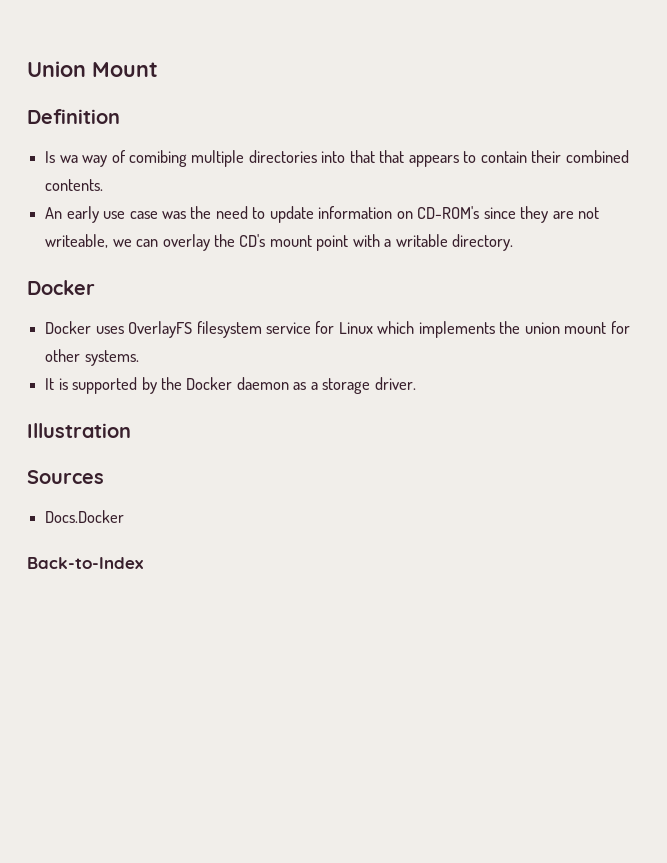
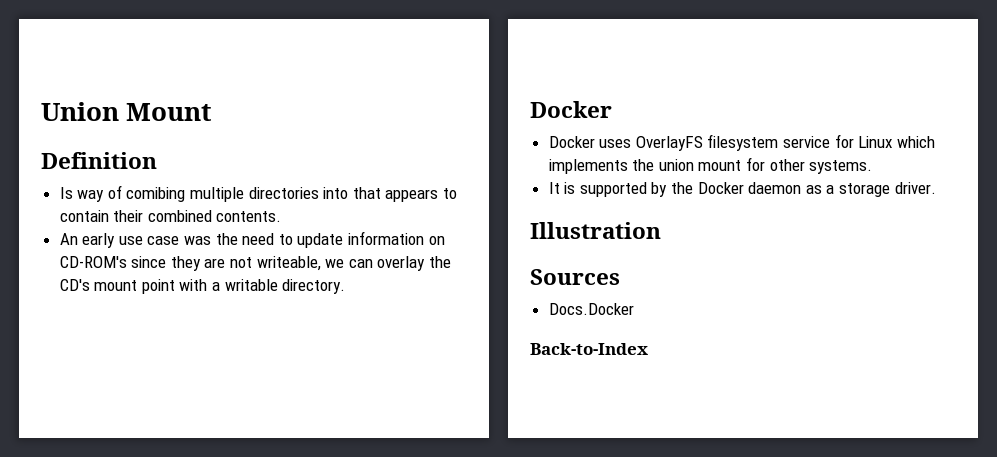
[59,155,78,163] wa -> (73, 193) none
[379,150,405,163] that -> (381, 193) none

